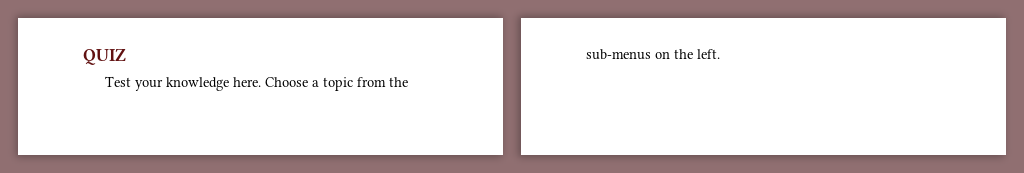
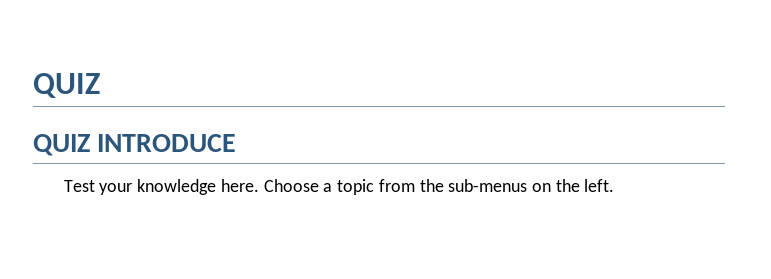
[83,48,126,65] QUIZ -> [33,73,100,98] [33,134,237,156] QUIZ // QUIZ INTRODUCE

